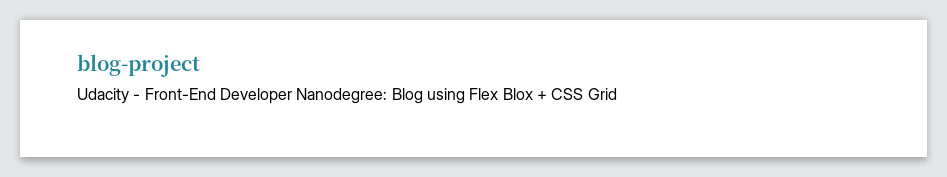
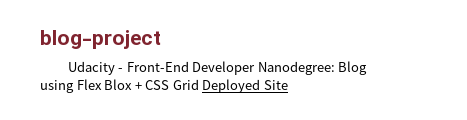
(617, 94) none -> [202,79,288,93] Deployed Site

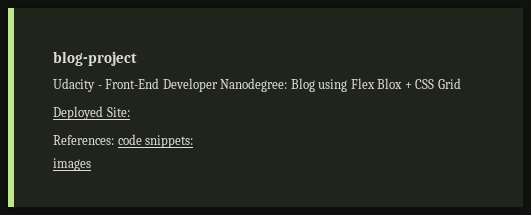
[202,79,288,93] Deployed Site -> [53,106,130,120] [53,134,194,148] [53,158,91,171] // Deployed Site: // References: code snippets: // images

